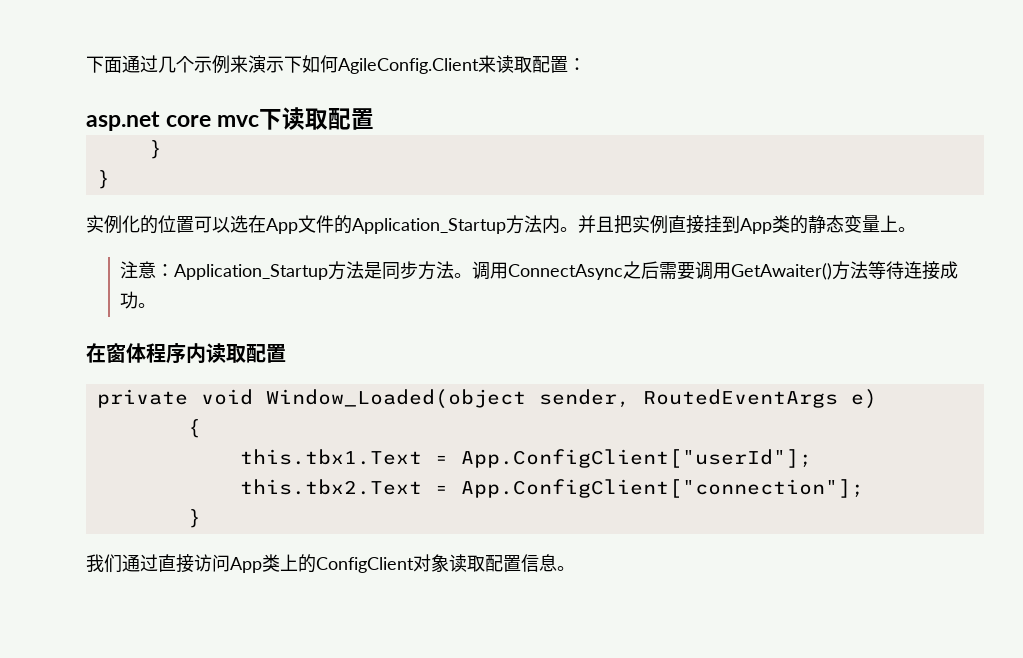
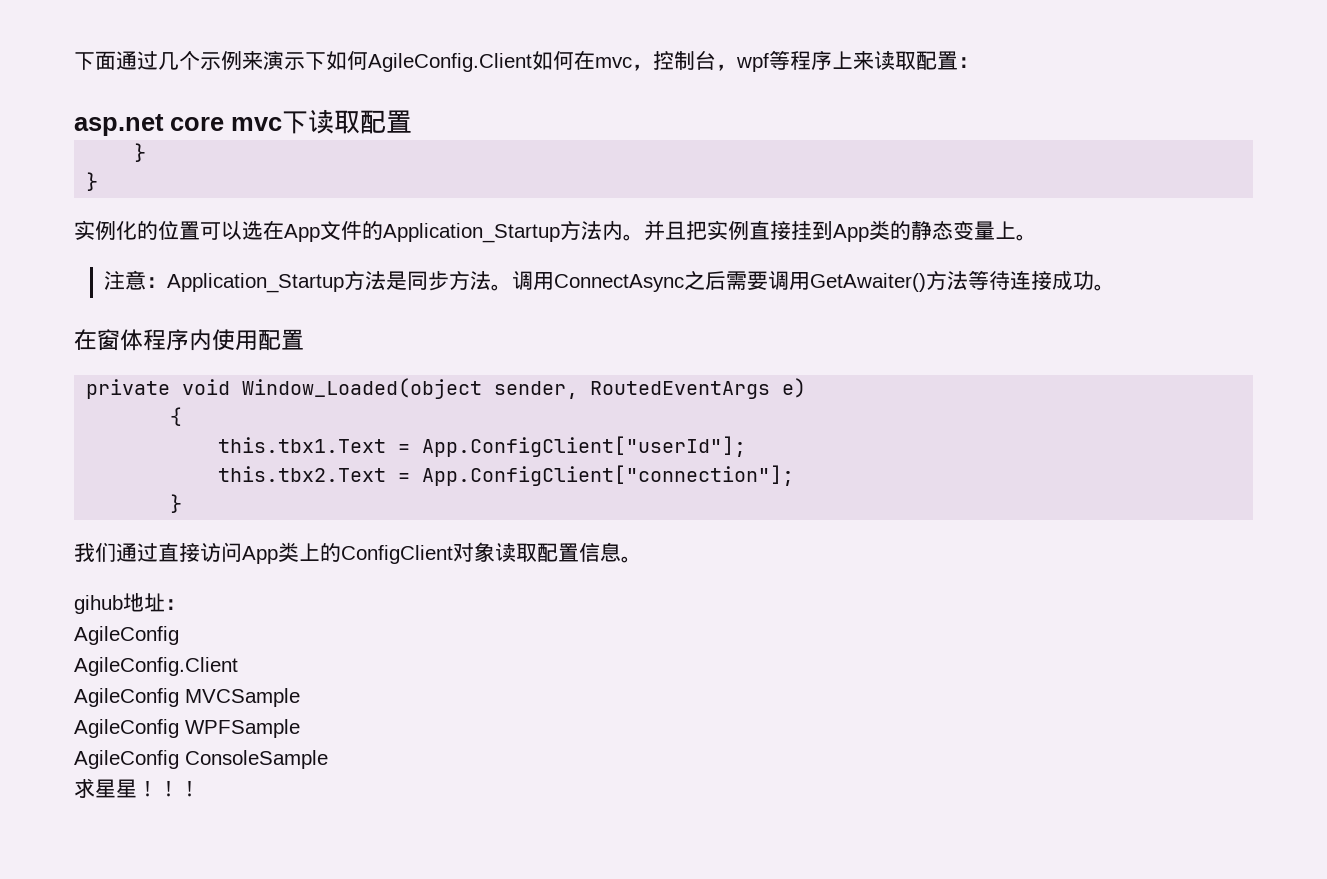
(479, 66) none -> [532,50,853,72] 如何在mvc，控制台，wpf等程序上
[206,343,246,363] 读取 -> [212,329,258,351] 使用
(575, 568) none -> [74,593,186,614] [74,626,179,645] [74,657,238,676] [74,688,300,707] [74,719,300,738] [74,750,328,769] [74,778,200,798] // gihub地址： // AgileConfig // AgileConfig.Client // AgileConfig MVCSample // AgileConfig WPFSample // AgileConfig ConsoleSample // 求星星！！！

